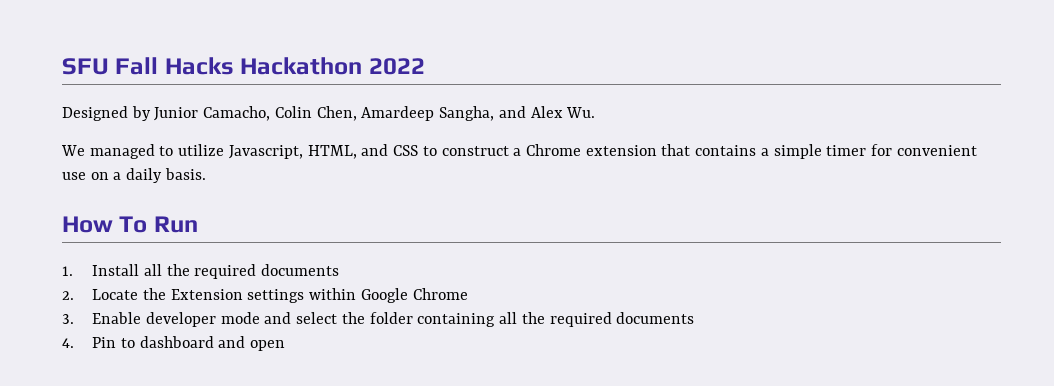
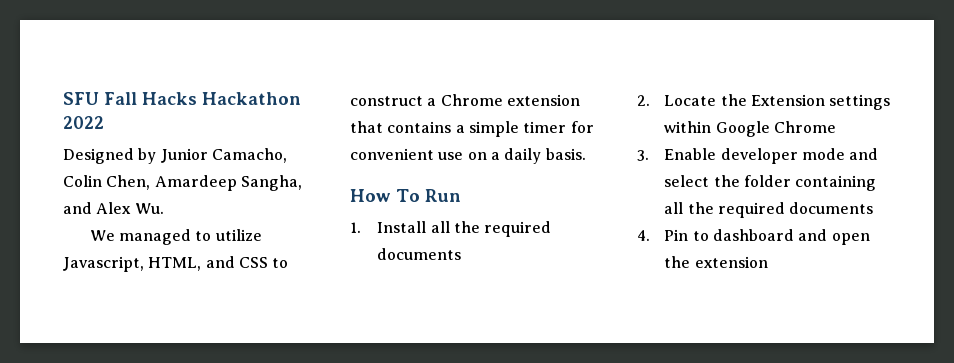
(286, 345) none -> [664,256,768,268] the extension

